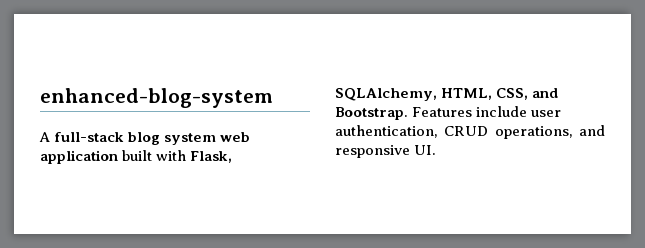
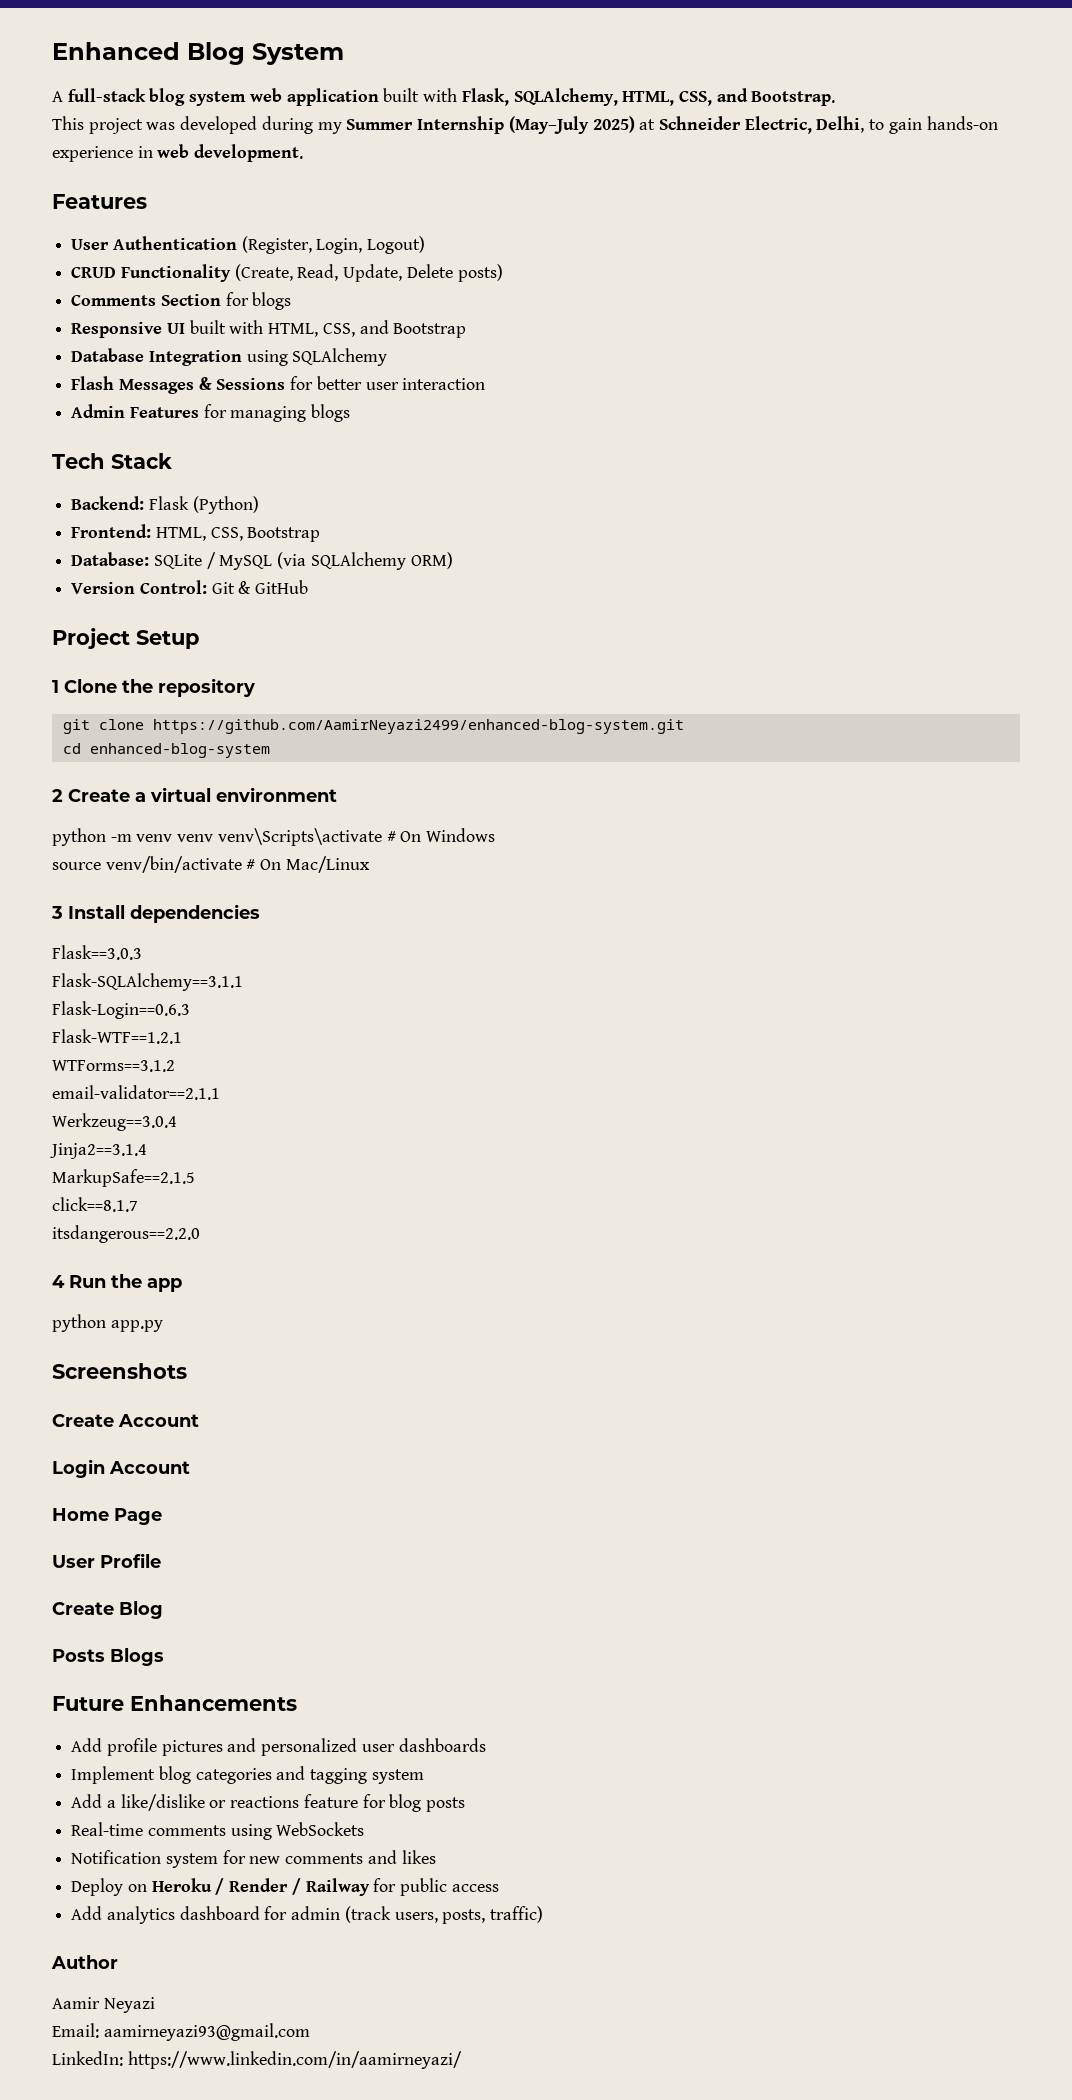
[40,88,273,108] enhanced-blog-system -> [52,42,344,65] Enhanced Blog System
[412,106,562,117] [335,125,605,139] [335,145,437,158] Features include user authentication, CRUD operations, and responsive UI. -> [52,116,998,134] [52,144,304,162] [52,194,147,209] [71,236,426,254] [71,264,503,282] [71,292,292,310] [71,320,467,338] [71,348,388,366] [71,376,486,394] [71,404,351,422] [52,453,172,469] [71,496,259,514] [71,524,321,542] [71,552,453,570] [71,580,309,594] [52,628,199,649] [52,678,255,697] [62,719,684,734] [62,743,270,758] [52,787,337,802] [52,828,496,846] [52,856,370,873] [51,904,260,923] [52,945,142,960] [52,973,243,991] [52,1001,190,1019] [52,1029,182,1044] [52,1060,175,1072] [52,1085,220,1100] [52,1113,177,1131] [50,1143,147,1159] [52,1169,195,1187] [52,1197,138,1212] [52,1225,200,1243] [52,1274,182,1292] [52,1314,163,1332] [52,1363,187,1379] [52,1414,199,1427] [52,1459,190,1478] [52,1508,162,1525] [52,1553,161,1568] [52,1601,163,1619] [52,1648,164,1666] [52,1695,297,1711] [71,1738,486,1756] [71,1766,424,1784] [71,1794,466,1812] [71,1822,365,1840] [71,1850,436,1868] [71,1878,499,1896] [71,1906,544,1924] [51,1955,118,1969] [52,1997,155,2013] [52,2023,310,2041] [52,2051,462,2069] // This project was developed during my Summer Internship (May–July 2025) at Schneider Electric, Delhi, to gain hands-on experience in web development. // Features // User Authentication (Register, Login, Logout) // CRUD Functionality (Create, Read, Update, Delete posts) // Comments Section for blogs // Responsive UI built with HTML, CSS, and Bootstrap // Database Integration using SQLAlchemy // Flash Messages & Sessions for better user interaction // Admin Features for managing blogs // Tech Stack // Backend: Flask (Python) // Frontend: HTML, CSS, Bootstrap // Database: SQLite / MySQL (via SQLAlchemy ORM) // Version Control: Git & GitHub // Project Setup // 1 Clone the repository // git clone https://github.com/AamirNeyazi2499/enhanced-blog-system.git // cd enhanced-blog-system // 2 Create a virtual environment // python -m venv venv venv\Scripts\activate # On Windows // source venv/bin/activate # On Mac/Linux // 3 Install dependencies // Flask==3.0.3 // Flask-SQLAlchemy==3.1.1 // Flask-Login==0.6.3 // Flask-WTF==1.2.1 // WTForms==3.1.2 // email-validator==2.1.1 // Werkzeug==3.0.4 // Jinja2==3.1.4 // MarkupSafe==2.1.5 // click==8.1.7 // itsdangerous==2.2.0 // 4 Run the app // python app.py // Screenshots // Create Account // Login Account // Home Page // User Profile // Create Blog // Posts Blogs // Future Enhancements // Add profile pictures and personalized user dashboards // Implement blog categories and tagging system // Add a like/dislike or reactions feature for blog posts // Real-time comments using WebSockets // Notification system for new comments and likes // Deploy on Heroku / Render / Railway for public access // Add analytics dashboard for admin (track users, posts, traffic) // Author // Aamir Neyazi // Email: aamirneyazi93@gmail.com // LinkedIn: https://www.linkedin.com/in/aamirneyazi/

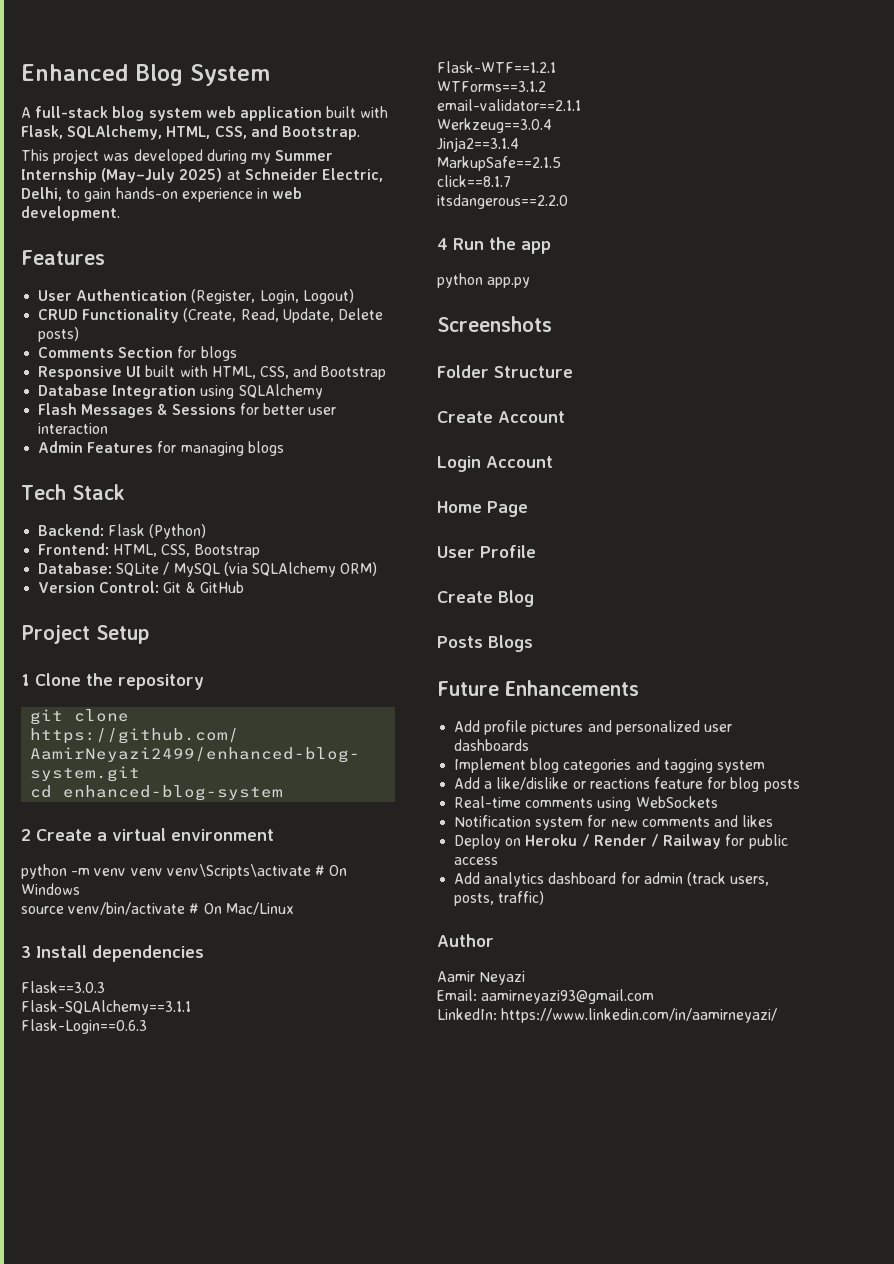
(187, 1371) none -> [437,365,573,378] // Folder Structure

